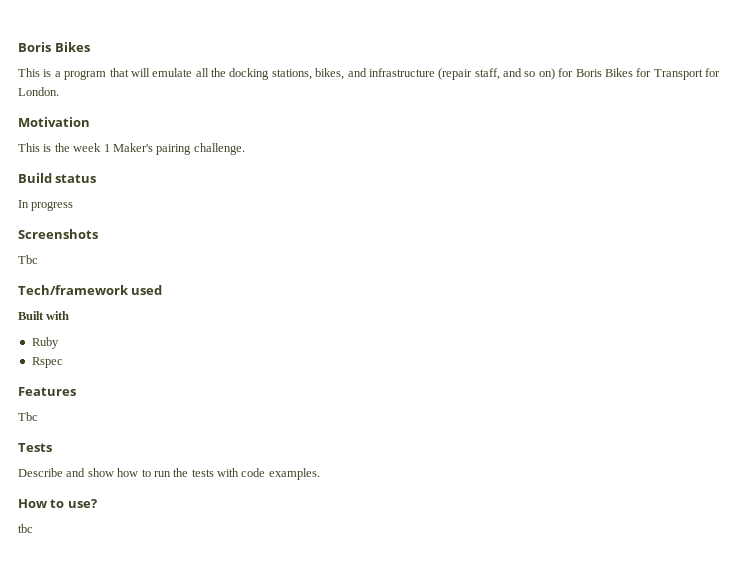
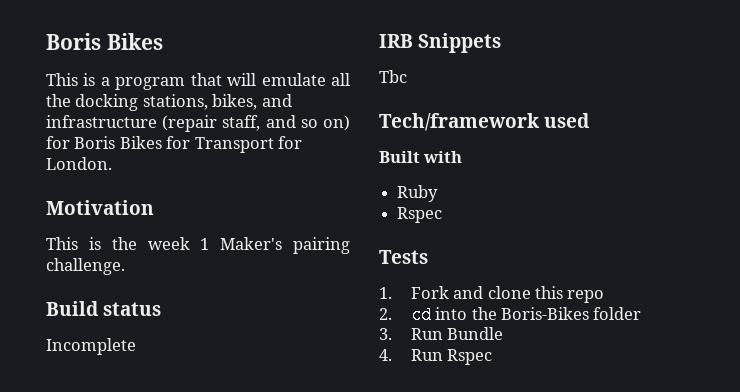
[18,200,74,211] [18,229,98,239] In progress // Screenshots -> [46,338,136,355] [379,33,502,53] Incomplete // IRB Snippets
[18,387,76,396] [18,412,38,421] // Features // Tbc -> (443, 215) none
[18,468,320,480] [18,499,97,508] [18,524,33,533] Describe and show how to run the tests with code examples. // How to use? // tbc -> [379,286,605,303] [379,306,642,324] [379,327,504,340] [379,349,493,365] 1. Fork and clone this repo // 2. cd into the Boris-Bikes folder // 3. Run Bundle // 4. Run Rspec

